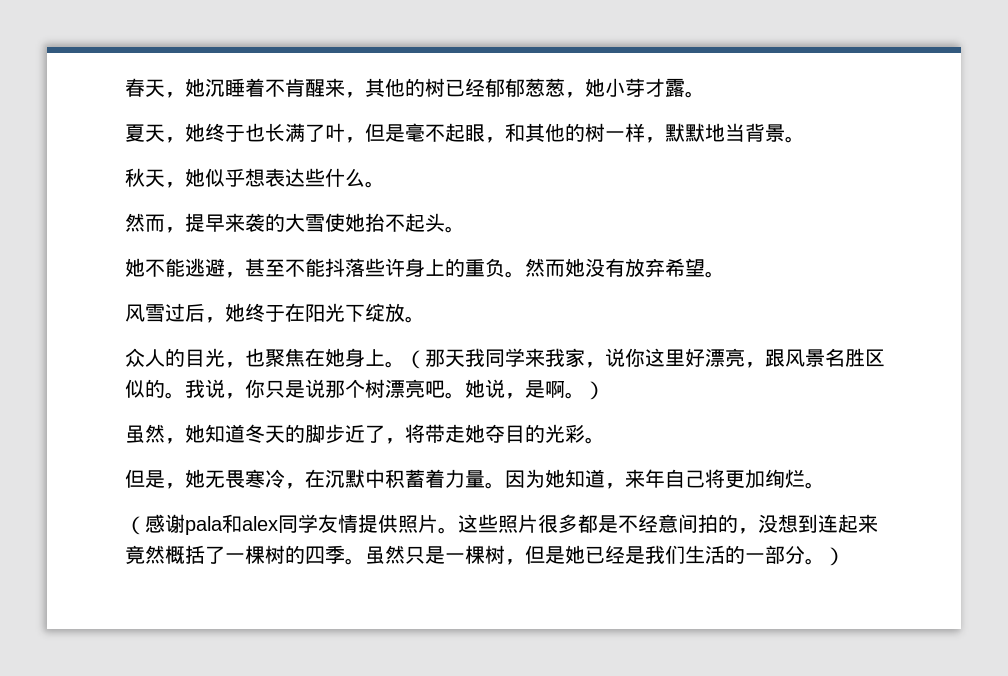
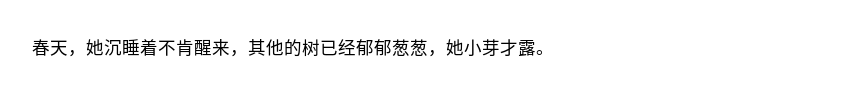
[125,123,805,143] [125,168,385,188] [125,213,465,233] [125,258,725,278] [125,303,425,323] [125,348,885,369] [125,379,605,400] [125,424,605,444] [125,469,825,489] [125,514,878,535] [125,545,845,566] // 夏天，她终于也长满了叶，但是毫不起眼，和其他的树一样，默默地当背景。 // 秋天，她似乎想表达些什么。 // 然而，提早来袭的大雪使她抬不起头。 // 她不能逃避，甚至不能抖落些许身上的重负。然而她没有放弃希望。 // 风雪过后，她终于在阳光下绽放。 // 众人的目光，也聚焦在她身上。（那天我同学来我家，说你这里好漂亮，跟风景名胜区似的。我说，你只是说那个树漂亮吧。她说，是啊。） // 虽然，她知道冬天的脚步近了，将带走她夺目的光彩。 // 但是，她无畏寒冷，在沉默中积蓄着力量。因为她知道，来年自己将更加绚烂。 // （感谢pala和alex同学友情提供照片。这些照片很多都是不经意间拍的，没想到连起来竟然概括了一棵树的四季。虽然只是一棵树，但是她已经是我们生活的一部分。） -> (554, 52) none

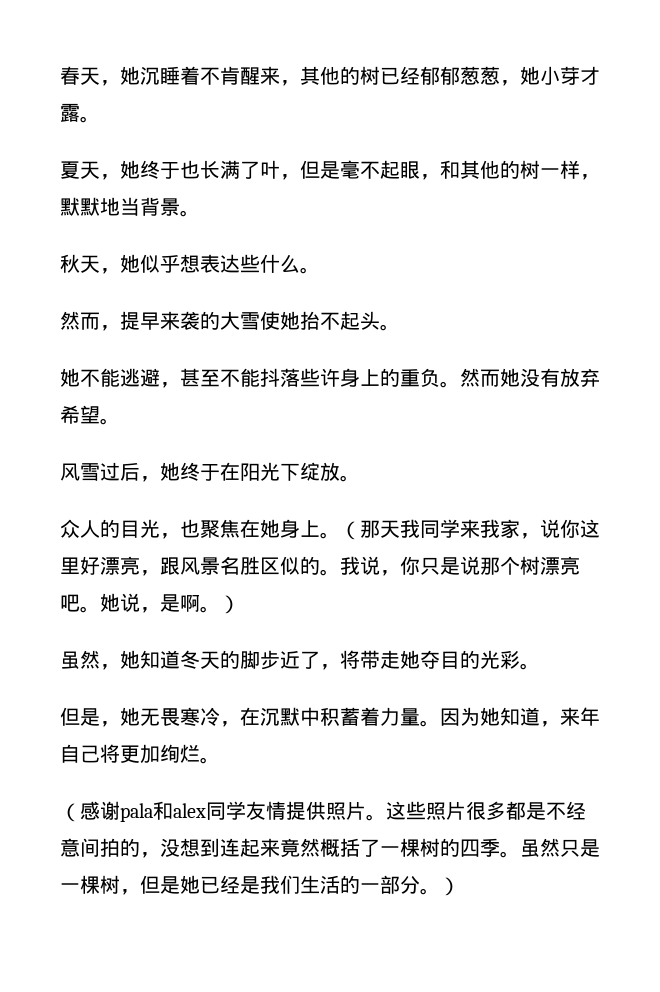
(554, 52) none -> [60,160,600,180] [60,197,200,217] [60,254,320,274] [60,311,400,331] [60,368,600,388] [60,405,120,425] [60,462,360,482] [60,519,600,540] [60,556,580,576] [60,593,240,614] [60,650,540,670] [60,707,600,727] [60,744,220,764] [60,801,586,822] [60,838,600,858] [60,875,460,896] // 夏天，她终于也长满了叶，但是毫不起眼，和其他的树一样，默默地当背景。 // 秋天，她似乎想表达些什么。 // 然而，提早来袭的大雪使她抬不起头。 // 她不能逃避，甚至不能抖落些许身上的重负。然而她没有放弃希望。 // 风雪过后，她终于在阳光下绽放。 // 众人的目光，也聚焦在她身上。（那天我同学来我家，说你这里好漂亮，跟风景名胜区似的。我说，你只是说那个树漂亮吧。她说，是啊。） // 虽然，她知道冬天的脚步近了，将带走她夺目的光彩。 // 但是，她无畏寒冷，在沉默中积蓄着力量。因为她知道，来年自己将更加绚烂。 // （感谢pala和alex同学友情提供照片。这些照片很多都是不经意间拍的，没想到连起来竟然概括了一棵树的四季。虽然只是一棵树，但是她已经是我们生活的一部分。）

